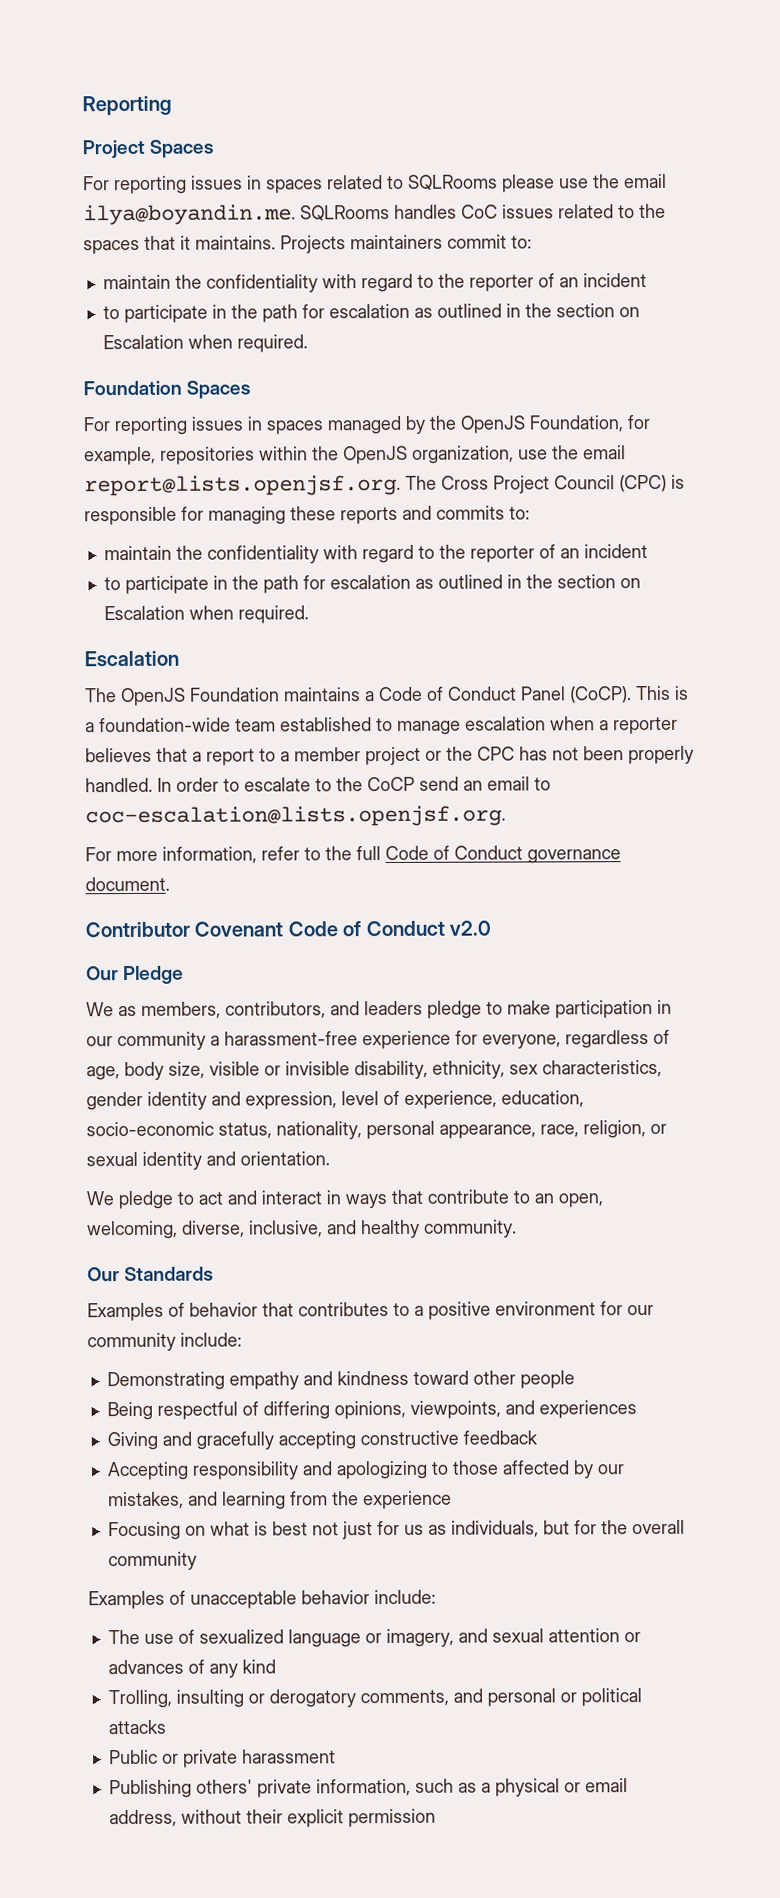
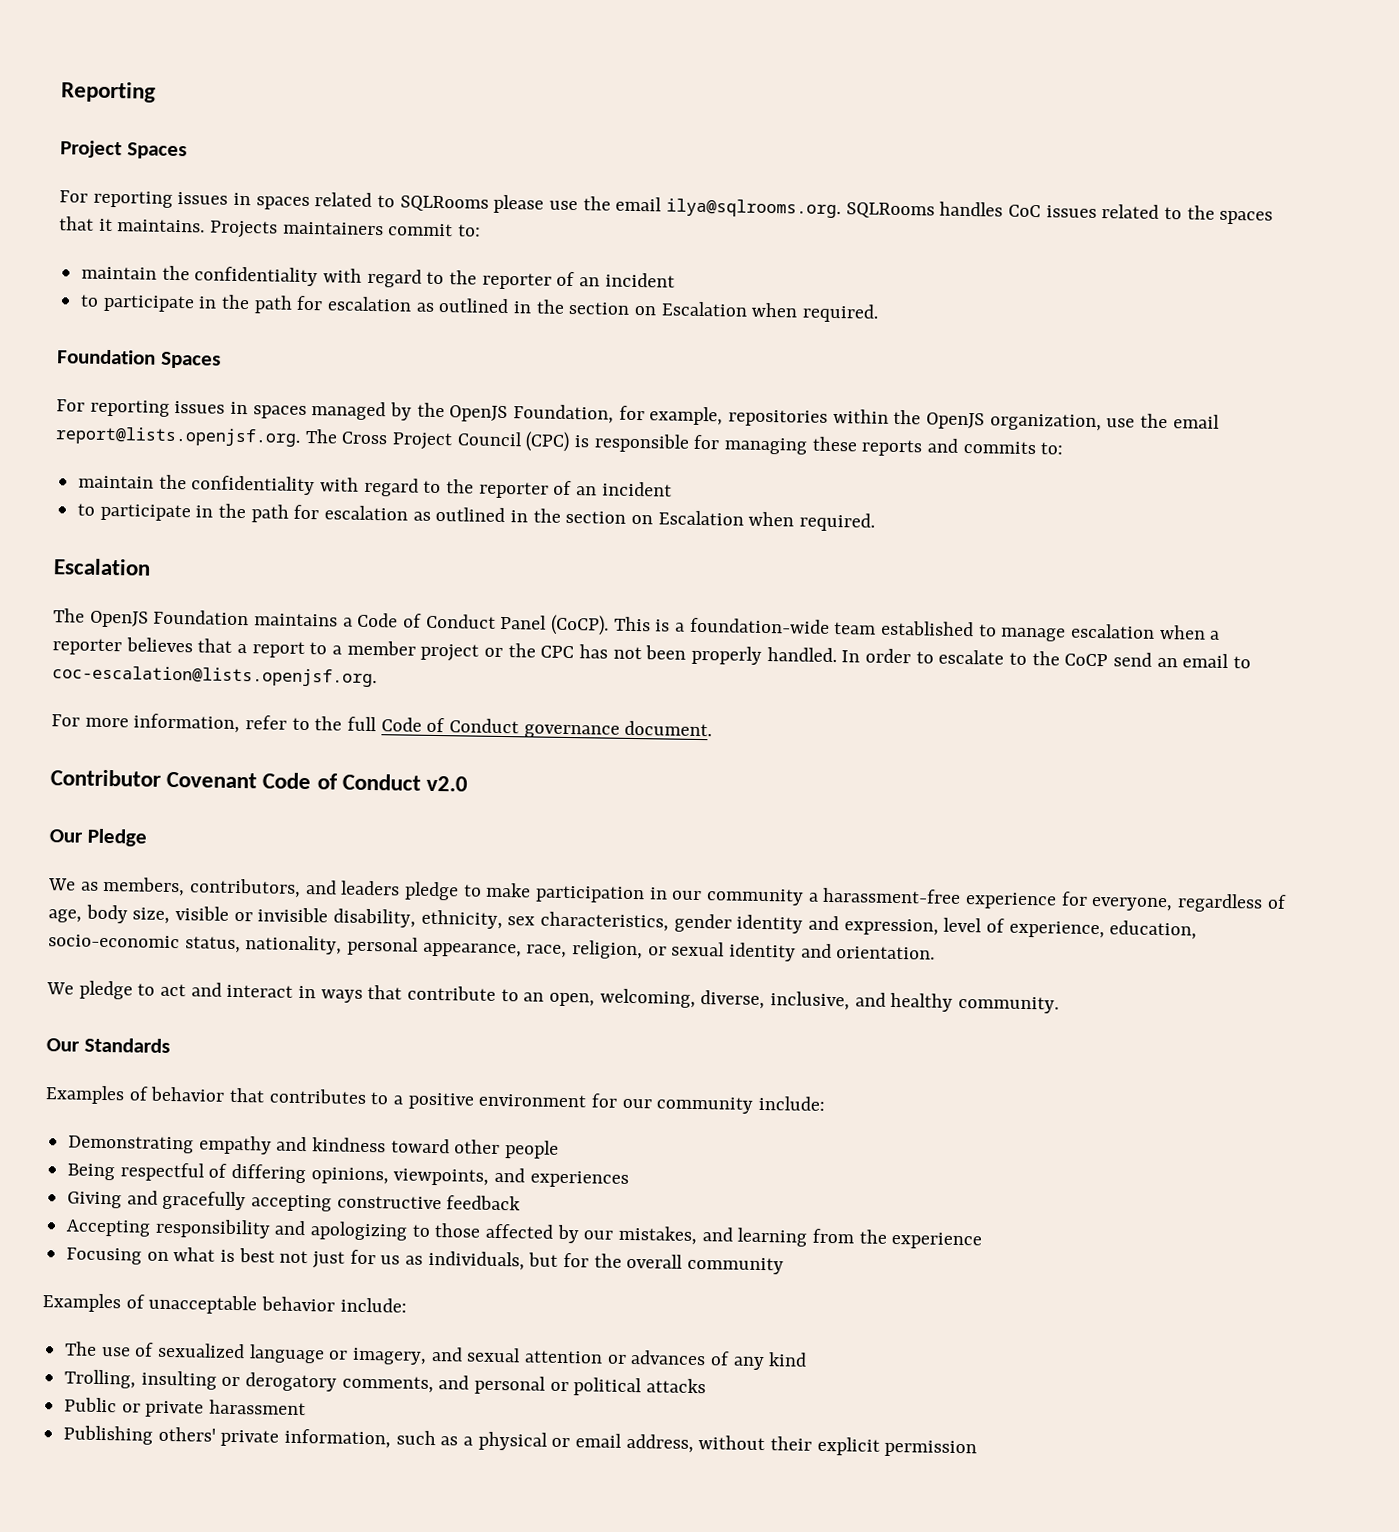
[83,204,296,226] ilya@boyandin.me. -> [666,198,842,219] ilya@sqlrooms.org.

